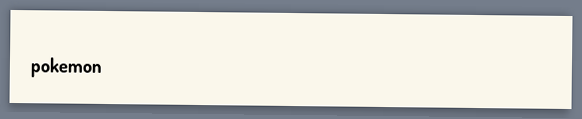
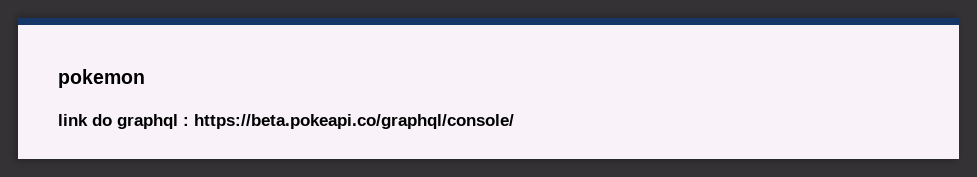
(103, 67) none -> [58,114,514,129] // link do graphql : https://beta.pokeapi.co/graphql/console/

